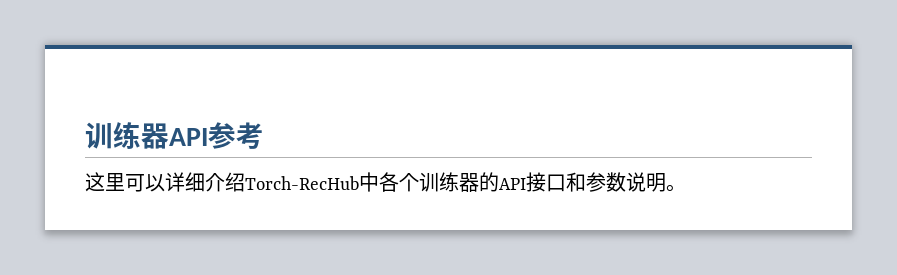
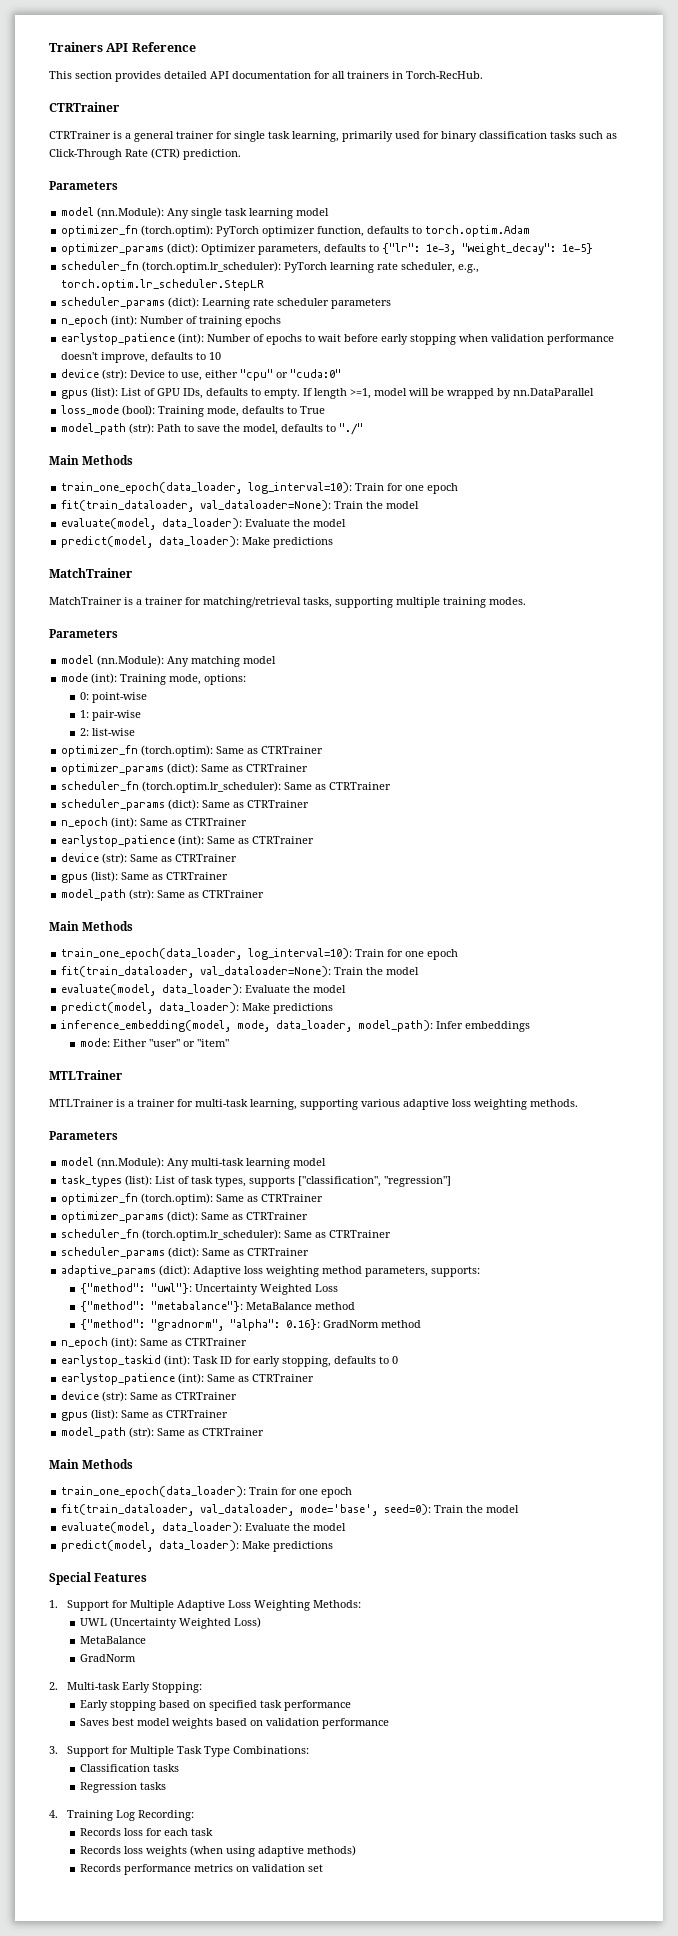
[85,122,264,149] [85,172,686,192] 训练器API参考 // 这里可以详细介绍Torch-RecHub中各个训练器的API接口和参数说明。 -> [49,42,196,52] [49,71,483,82] [49,102,120,112] [49,131,617,142] [49,148,241,160] [49,181,118,190] [61,207,330,219] [61,225,531,237] [61,243,594,255] [61,261,480,273] [61,279,265,291] [61,297,392,309] [61,315,282,327] [61,333,615,345] [61,352,222,363] [61,369,342,381] [61,387,595,399] [61,405,326,417] [61,423,364,435] [49,455,134,465] [61,482,459,494] [61,500,420,512] [61,518,347,530] [61,536,334,548] [49,568,133,578] [49,597,526,608] [49,629,118,638] [61,655,277,667] [61,673,247,685] [79,692,147,703] [79,710,141,721] [79,728,135,736] [61,745,324,757] [61,763,309,775] [61,781,392,793] [61,799,310,811] [61,817,248,829] [61,835,315,847] [61,853,238,864] [61,871,229,883] [61,889,265,901] [49,921,134,931] [61,948,459,960] [61,966,420,978] [61,984,347,996] [61,1002,334,1014] [61,1020,531,1032] [79,1038,229,1047] [49,1070,123,1080] [49,1099,578,1110] [49,1131,118,1140] [61,1157,327,1169] [61,1175,452,1187] [61,1193,324,1205] [61,1211,309,1223] [61,1229,392,1241] [61,1247,310,1259] [61,1265,481,1277] [79,1283,338,1295] [79,1301,355,1312] [79,1319,421,1331] [61,1337,248,1349] [61,1355,399,1367] [61,1373,315,1385] [61,1391,238,1402] [61,1409,229,1421] [61,1427,265,1439] [49,1459,134,1469] [61,1486,353,1498] [61,1504,520,1516] [61,1522,347,1534] [61,1540,334,1552] [49,1572,148,1585] [49,1600,362,1611] [79,1617,261,1629] [79,1636,146,1644] [79,1654,136,1662] [49,1682,203,1693] [79,1700,351,1711] [79,1718,389,1729] [49,1746,310,1757] [79,1764,179,1772] [79,1782,166,1793] [49,1810,195,1821] [79,1828,213,1836] [79,1845,356,1857] [79,1864,323,1875] Trainers API Reference // This section provides detailed API documentation for all trainers in Torch-RecHub. // CTRTrainer // CTRTrainer is a general trainer for single task learning, primarily used for binary classification tasks such as Click-Through Rate (CTR) prediction. // Parameters // model (nn.Module): Any single task learning model // optimizer_fn (torch.optim): PyTorch optimizer function, defaults to torch.optim.Adam // optimizer_params (dict): Optimizer parameters, defaults to {"lr": 1e-3, "weight_decay": 1e-5} // scheduler_fn (torch.optim.lr_scheduler): PyTorch learning rate scheduler, e.g., torch.optim.lr_scheduler.StepLR // scheduler_params (dict): Learning rate scheduler parameters // n_epoch (int): Number of training epochs // earlystop_patience (int): Number of epochs to wait before early stopping when validation performance doesn't improve, defaults to 10 // device (str): Device to use, either "cpu" or "cuda:0" // gpus (list): List of GPU IDs, defaults to empty. If length >=1, model will be wrapped by nn.DataParallel // loss_mode (bool): Training mode, defaults to True // model_path (str): Path to save the model, defaults to "./" // Main Methods // train_one_epoch(data_loader, log_interval=10): Train for one epoch // fit(train_dataloader, val_dataloader=None): Train the model // evaluate(model, data_loader): Evaluate the model // predict(model, data_loader): Make predictions // MatchTrainer // MatchTrainer is a trainer for matching/retrieval tasks, supporting multiple training modes. // Parameters // model (nn.Module): Any matching model // mode (int): Training mode, options: // 0: point-wise // 1: pair-wise // 2: list-wise // optimizer_fn (torch.optim): Same as CTRTrainer // optimizer_params (dict): Same as CTRTrainer // scheduler_fn (torch.optim.lr_scheduler): Same as CTRTrainer // scheduler_params (dict): Same as CTRTrainer // n_epoch (int): Same as CTRTrainer // earlystop_patience (int): Same as CTRTrainer // device (str): Same as CTRTrainer // gpus (list): Same as CTRTrainer // model_path (str): Same as CTRTrainer // Main Methods // train_one_epoch(data_loader, log_interval=10): Train for one epoch // fit(train_dataloader, val_dataloader=None): Train the model // evaluate(model, data_loader): Evaluate the model // predict(model, data_loader): Make predictions // inference_embedding(model, mode, data_loader, model_path): Infer embeddings // mode: Either "user" or "item" // MTLTrainer // MTLTrainer is a trainer for multi-task learning, supporting various adaptive loss weighting methods. // Parameters // model (nn.Module): Any multi-task learning model // task_types (list): List of task types, supports ["classification", "regression"] // optimizer_fn (torch.optim): Same as CTRTrainer // optimizer_params (dict): Same as CTRTrainer // scheduler_fn (torch.optim.lr_scheduler): Same as CTRTrainer // scheduler_params (dict): Same as CTRTrainer // adaptive_params (dict): Adaptive loss weighting method parameters, supports: // {"method": "uwl"}: Uncertainty Weighted Loss // {"method": "metabalance"}: MetaBalance method // {"method": "gradnorm", "alpha": 0.16}: GradNorm method // n_epoch (int): Same as CTRTrainer // earlystop_taskid (int): Task ID for early stopping, defaults to 0 // earlystop_patience (int): Same as CTRTrainer // device (str): Same as CTRTrainer // gpus (list): Same as CTRTrainer // model_path (str): Same as CTRTrainer // Main Methods // train_one_epoch(data_loader): Train for one epoch // fit(train_dataloader, val_dataloader, mode='base', seed=0): Train the model // evaluate(model, data_loader): Evaluate the model // predict(model, data_loader): Make predictions // Special Features // 1. Support for Multiple Adaptive Loss Weighting Methods: // UWL (Uncertainty Weighted Loss) // MetaBalance // GradNorm // 2. Multi-task Early Stopping: // Early stopping based on specified task performance // Saves best model weights based on validation performance // 3. Support for Multiple Task Type Combinations: // Classification tasks // Regression tasks // 4. Training Log Recording: // Records loss for each task // Records loss weights (when using adaptive methods) // Records performance metrics on validation set

